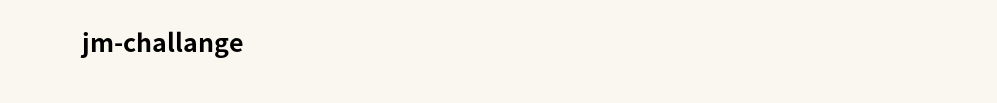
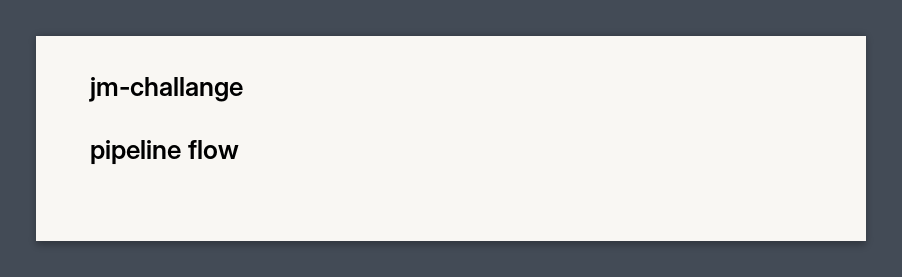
(244, 44) none -> [90,140,240,165] // pipeline flow

